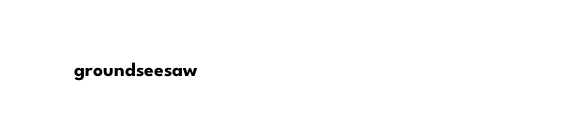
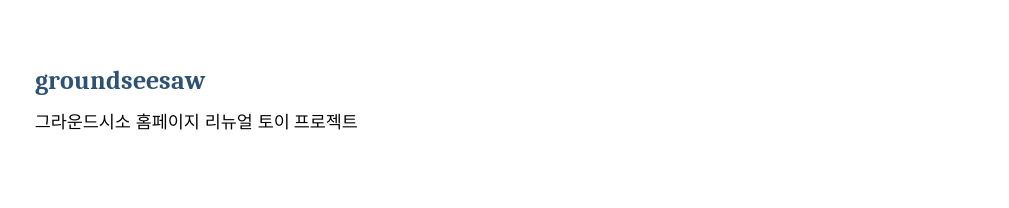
(198, 71) none -> [35,113,359,130] // 그라운드시소 홈페이지 리뉴얼 토이 프로젝트

